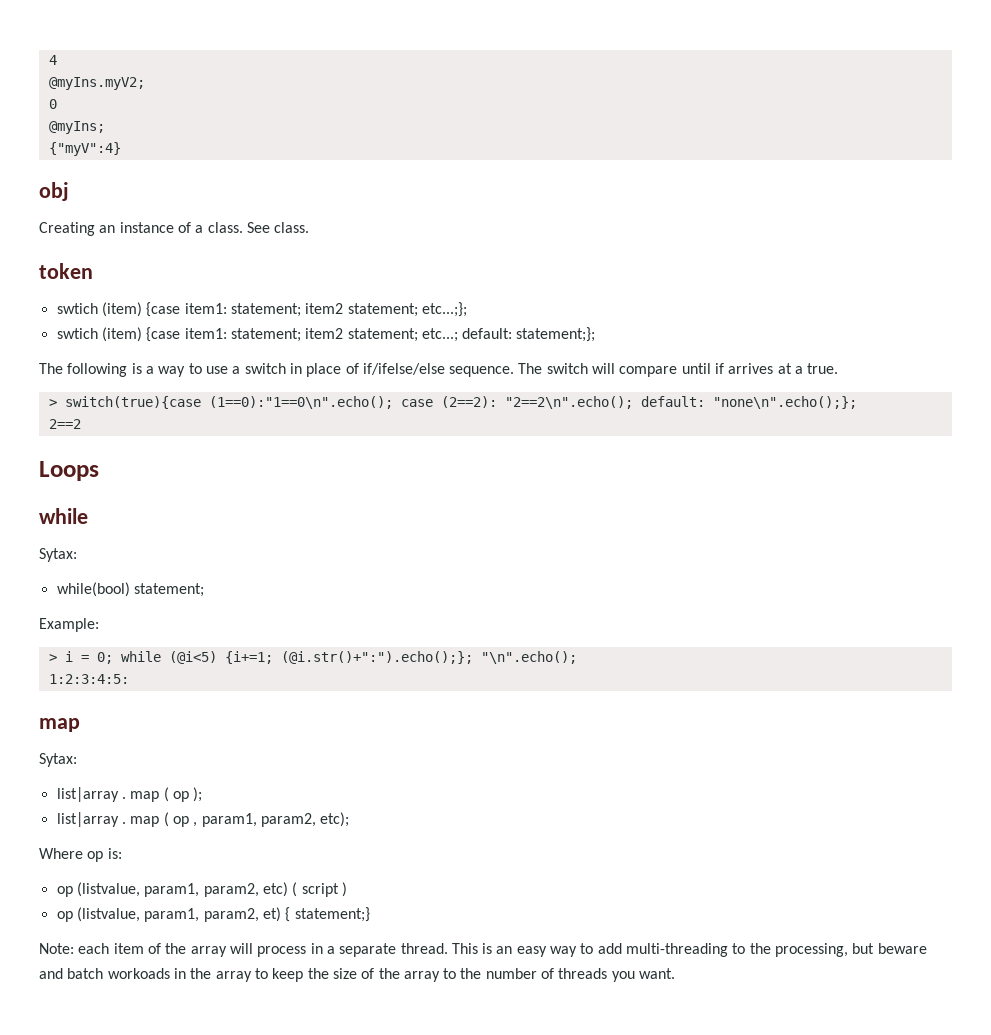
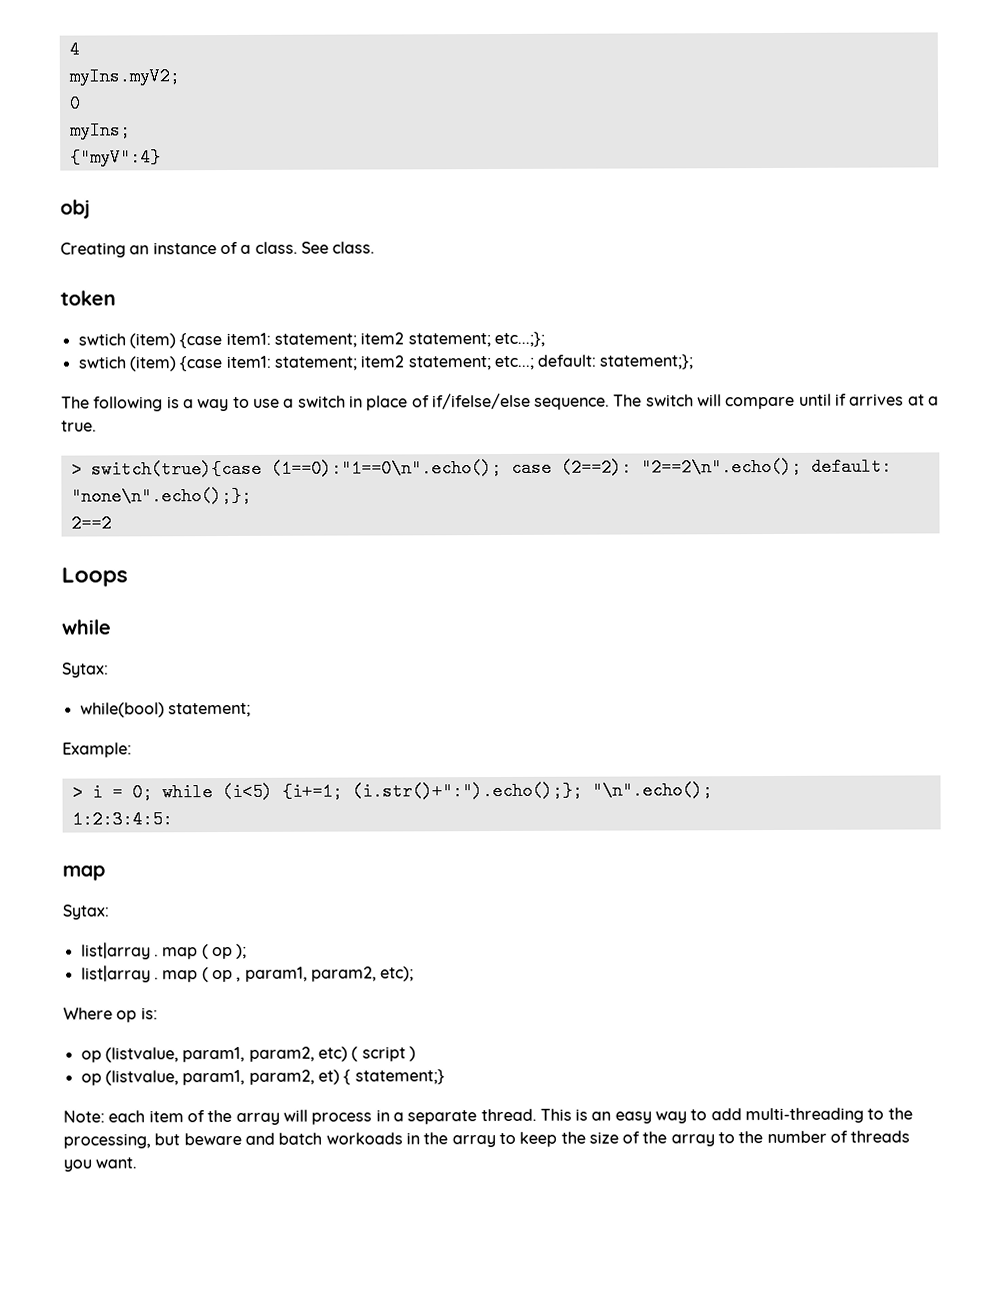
[48,77,145,90] @myIns.myV2; -> [68,67,180,86] myIns.myV2;
[48,121,105,134] @myIns; -> [69,121,131,140] myIns;
[168,651,473,664] (@i<5) {i+=1; (@i.str()+":").echo();}; -> [221,781,583,802] (i<5) {i+=1; (i.str()+":").echo();};

